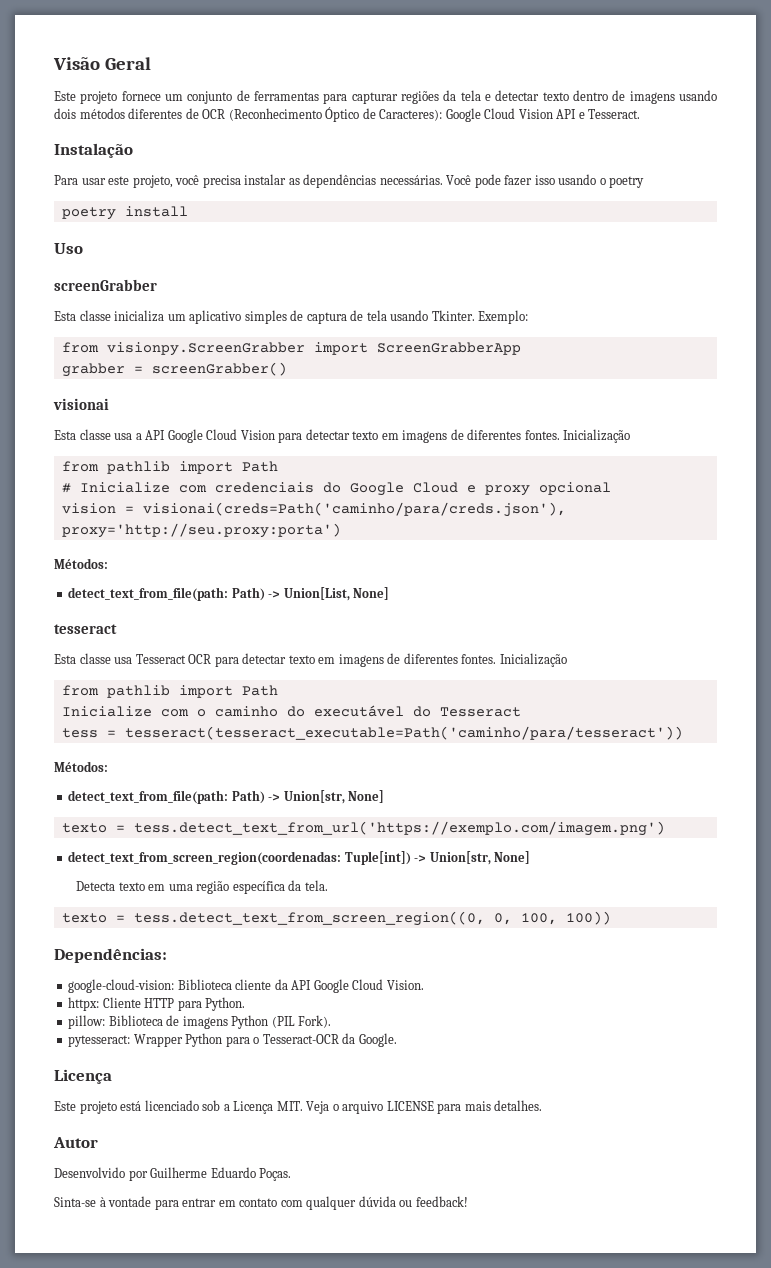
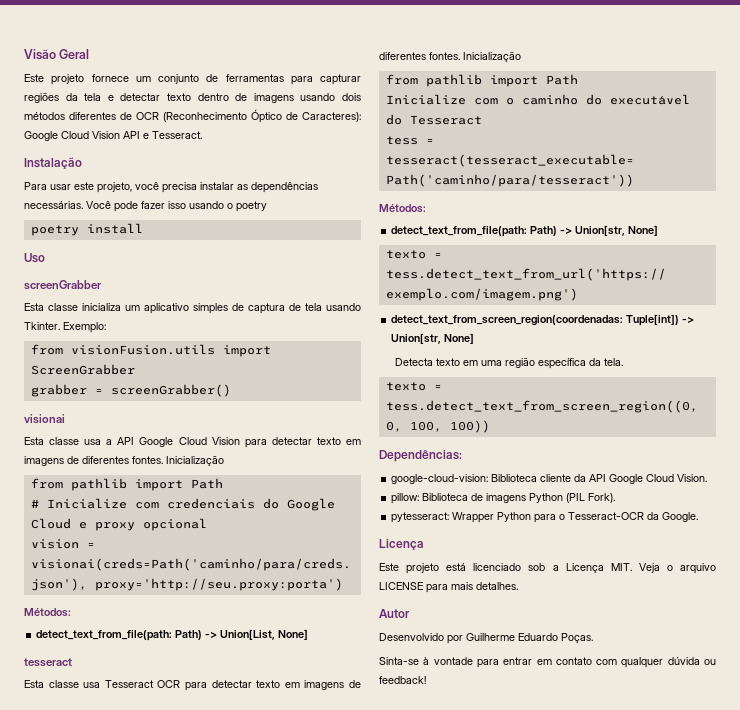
[106,342,521,356] visionpy.ScreenGrabber import ScreenGrabberApp -> [70,344,271,357] [30,364,135,375] visionFusion.utils import ScreenGrabber
[68,997,246,1011] // httpx: Cliente HTTP para Python. -> (708, 478) none

